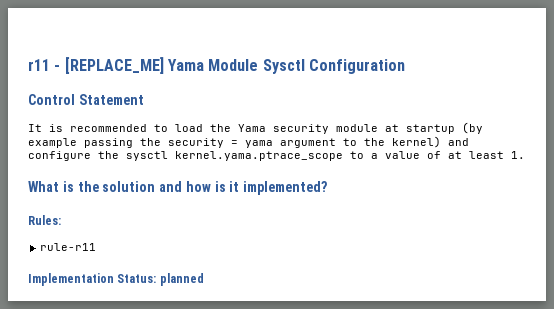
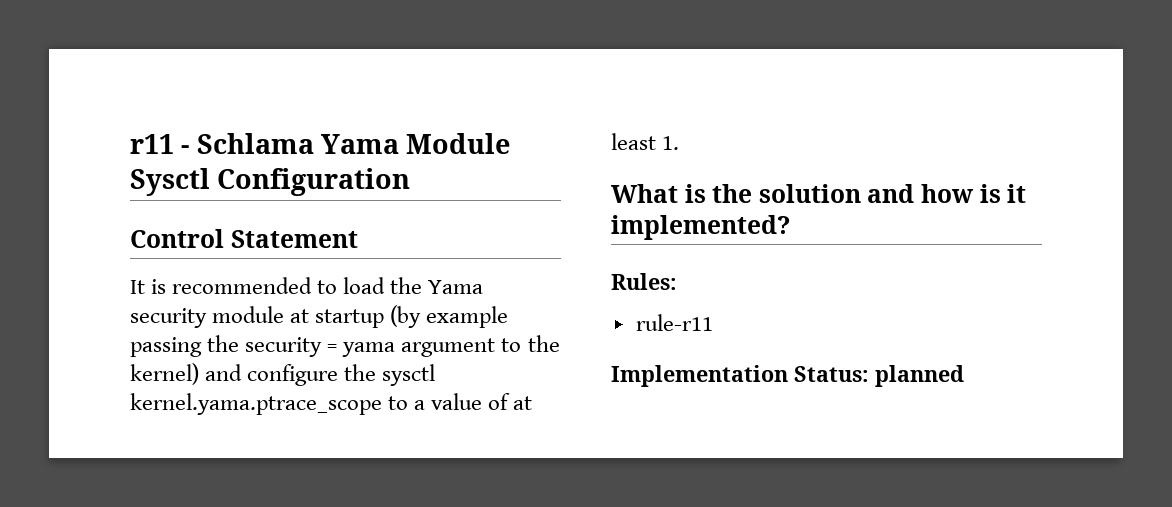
[64,57,164,74] [REPLACE_ME] -> [196,133,314,154] Schlama

